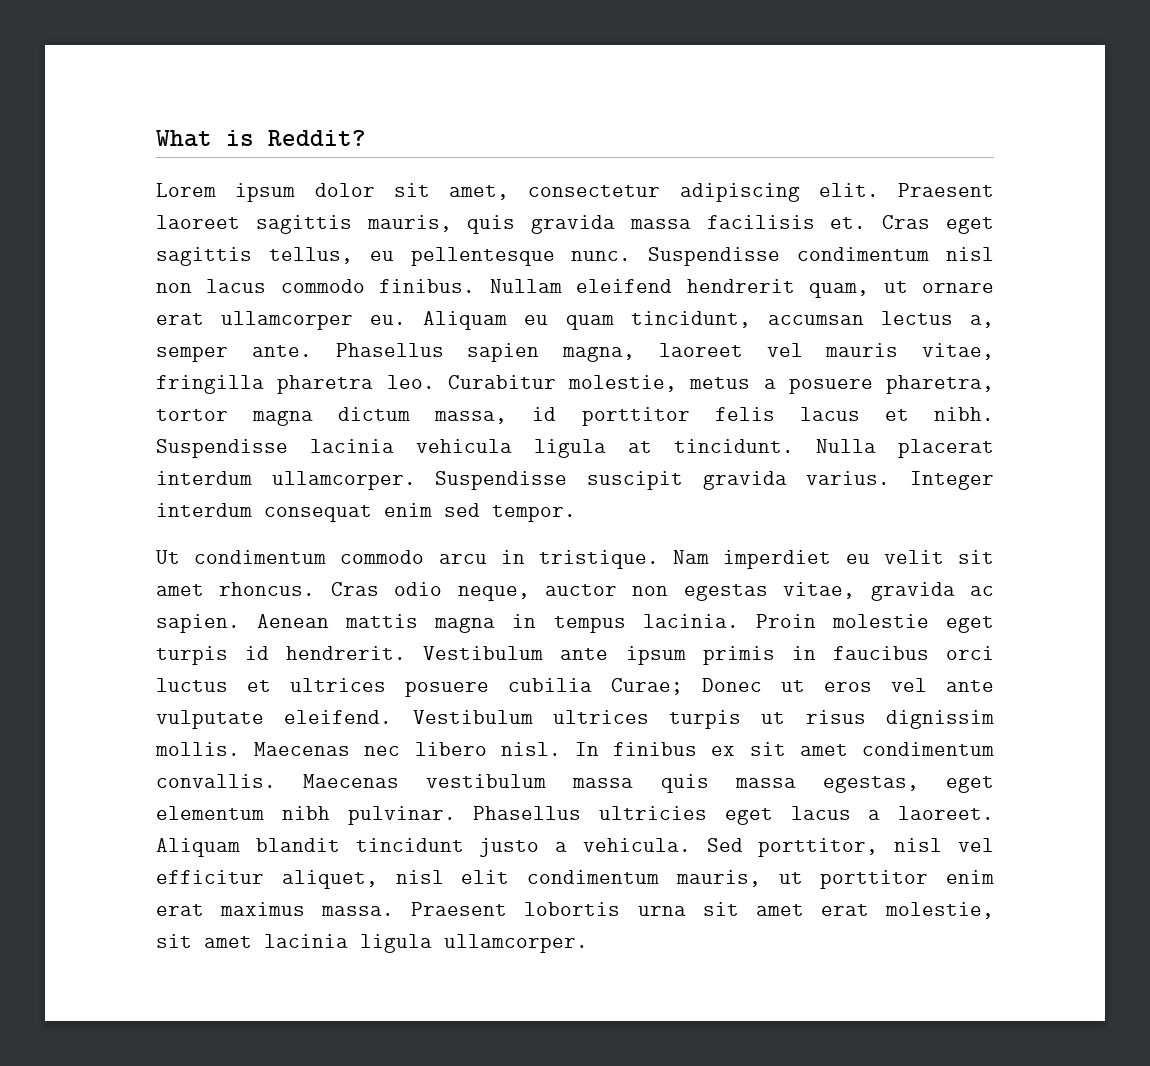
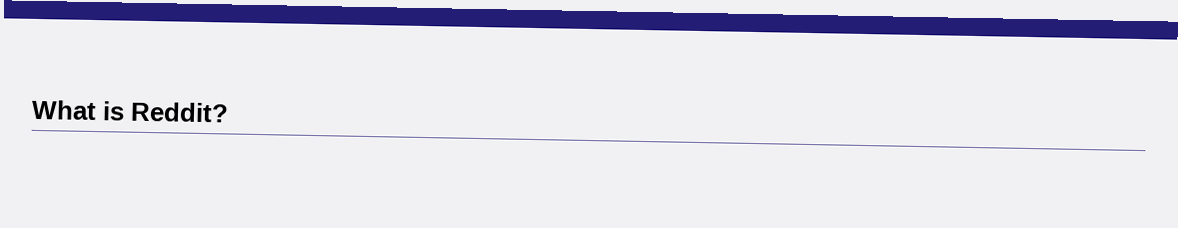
[156,183,994,202] [156,215,995,234] [156,247,994,266] [156,279,995,298] [156,311,994,330] [156,343,994,362] [156,375,994,394] [156,407,994,426] [156,439,994,458] [156,471,994,490] [156,503,576,522] [156,550,995,569] [156,582,994,601] [156,614,994,633] [156,646,994,665] [156,678,994,697] [156,710,995,729] [155,742,995,756] [156,774,994,793] [156,806,994,825] [156,838,995,857] [156,870,994,889] [156,902,994,919] [156,934,588,953] // Lorem ipsum dolor sit amet, consectetur adipiscing elit. Praesent laoreet sagittis mauris, quis gravida massa facilisis et. Cras eget sagittis tellus, eu pellentesque nunc. Suspendisse condimentum nisl non lacus commodo finibus. Nullam eleifend hendrerit quam, ut ornare erat ullamcorper eu. Aliquam eu quam tincidunt, accumsan lectus a, semper ante. Phasellus sapien magna, laoreet vel mauris vitae, fringilla pharetra leo. Curabitur molestie, metus a posuere pharetra, tortor magna dictum massa, id porttitor felis lacus et nibh. Suspendisse lacinia vehicula ligula at tincidunt. Nulla placerat interdum ullamcorper. Suspendisse suscipit gravida varius. Integer interdum consequat enim sed tempor. // Ut condimentum commodo arcu in tristique. Nam imperdiet eu velit sit amet rhoncus. Cras odio neque, auctor non egestas vitae, gravida ac sapien. Aenean mattis magna in tempus lacinia. Proin molestie eget turpis id hendrerit. Vestibulum ante ipsum primis in faucibus orci luctus et ultrices posuere cubilia Curae; Donec ut eros vel ante vulputate eleifend. Vestibulum ultrices turpis ut risus dignissim mollis. Maecenas nec libero nisl. In finibus ex sit amet condimentum convallis. Maecenas vestibulum massa quis massa egestas, eget elementum nibh pulvinar. Phasellus ultricies eget lacus a laoreet. Aliquam blandit tincidunt justo a vehicula. Sed porttitor, nisl vel efficitur aliquet, nisl elit condimentum mauris, ut porttitor enim erat maximus massa. Praesent lobortis urna sit amet erat molestie, sit amet lacinia ligula ullamcorper. -> (230, 112) none

